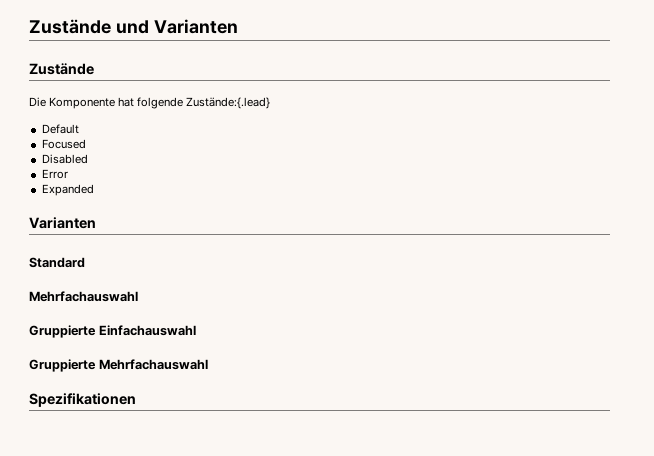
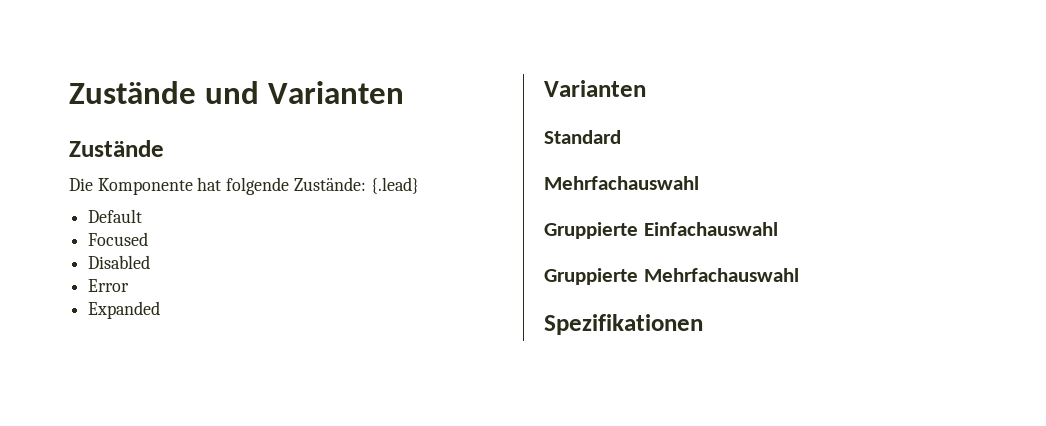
[186,97,271,109] Zustände:{.lead} -> [293,177,419,194] Zustände: {.lead}

